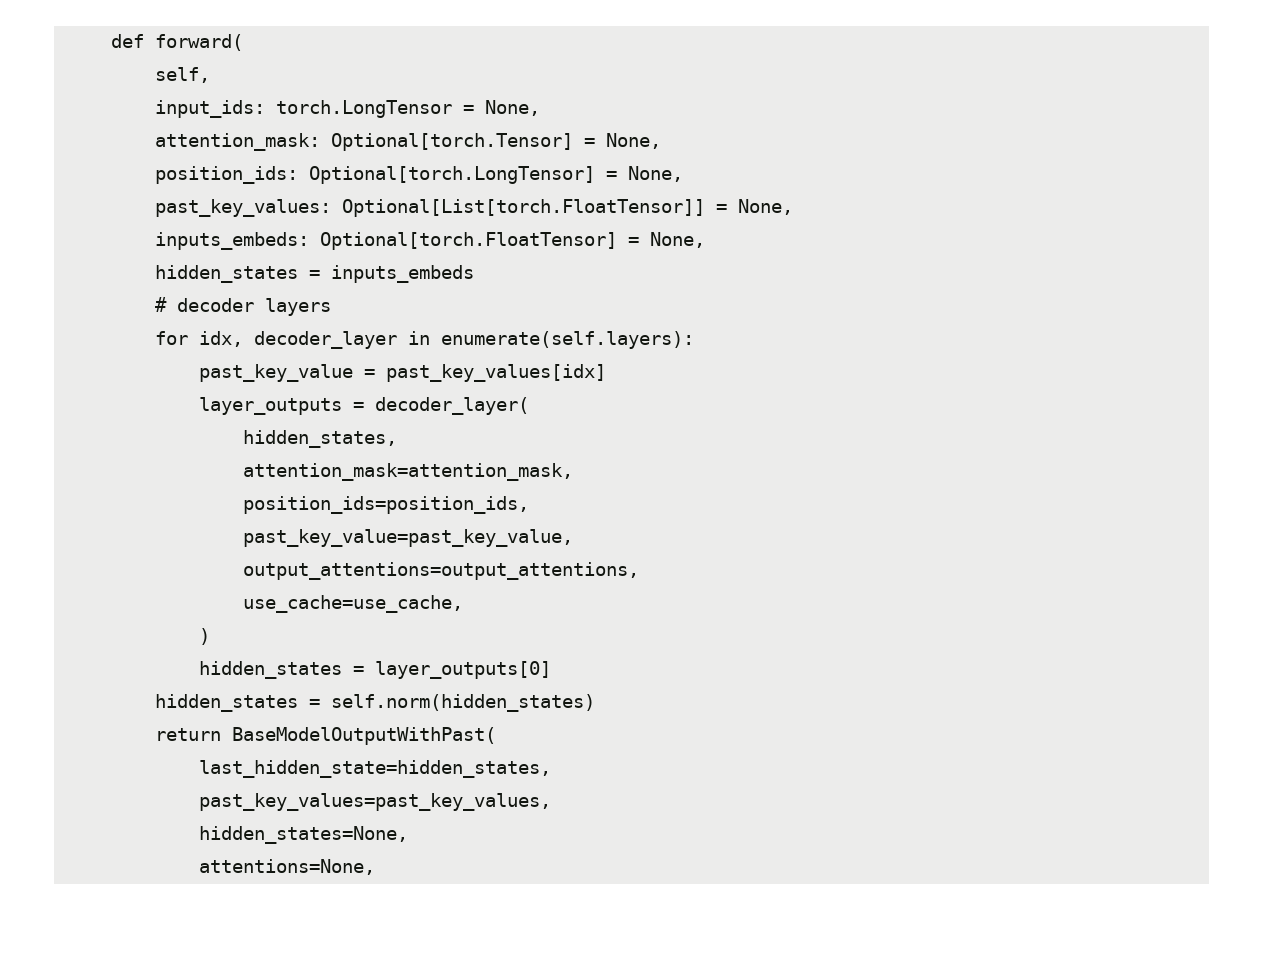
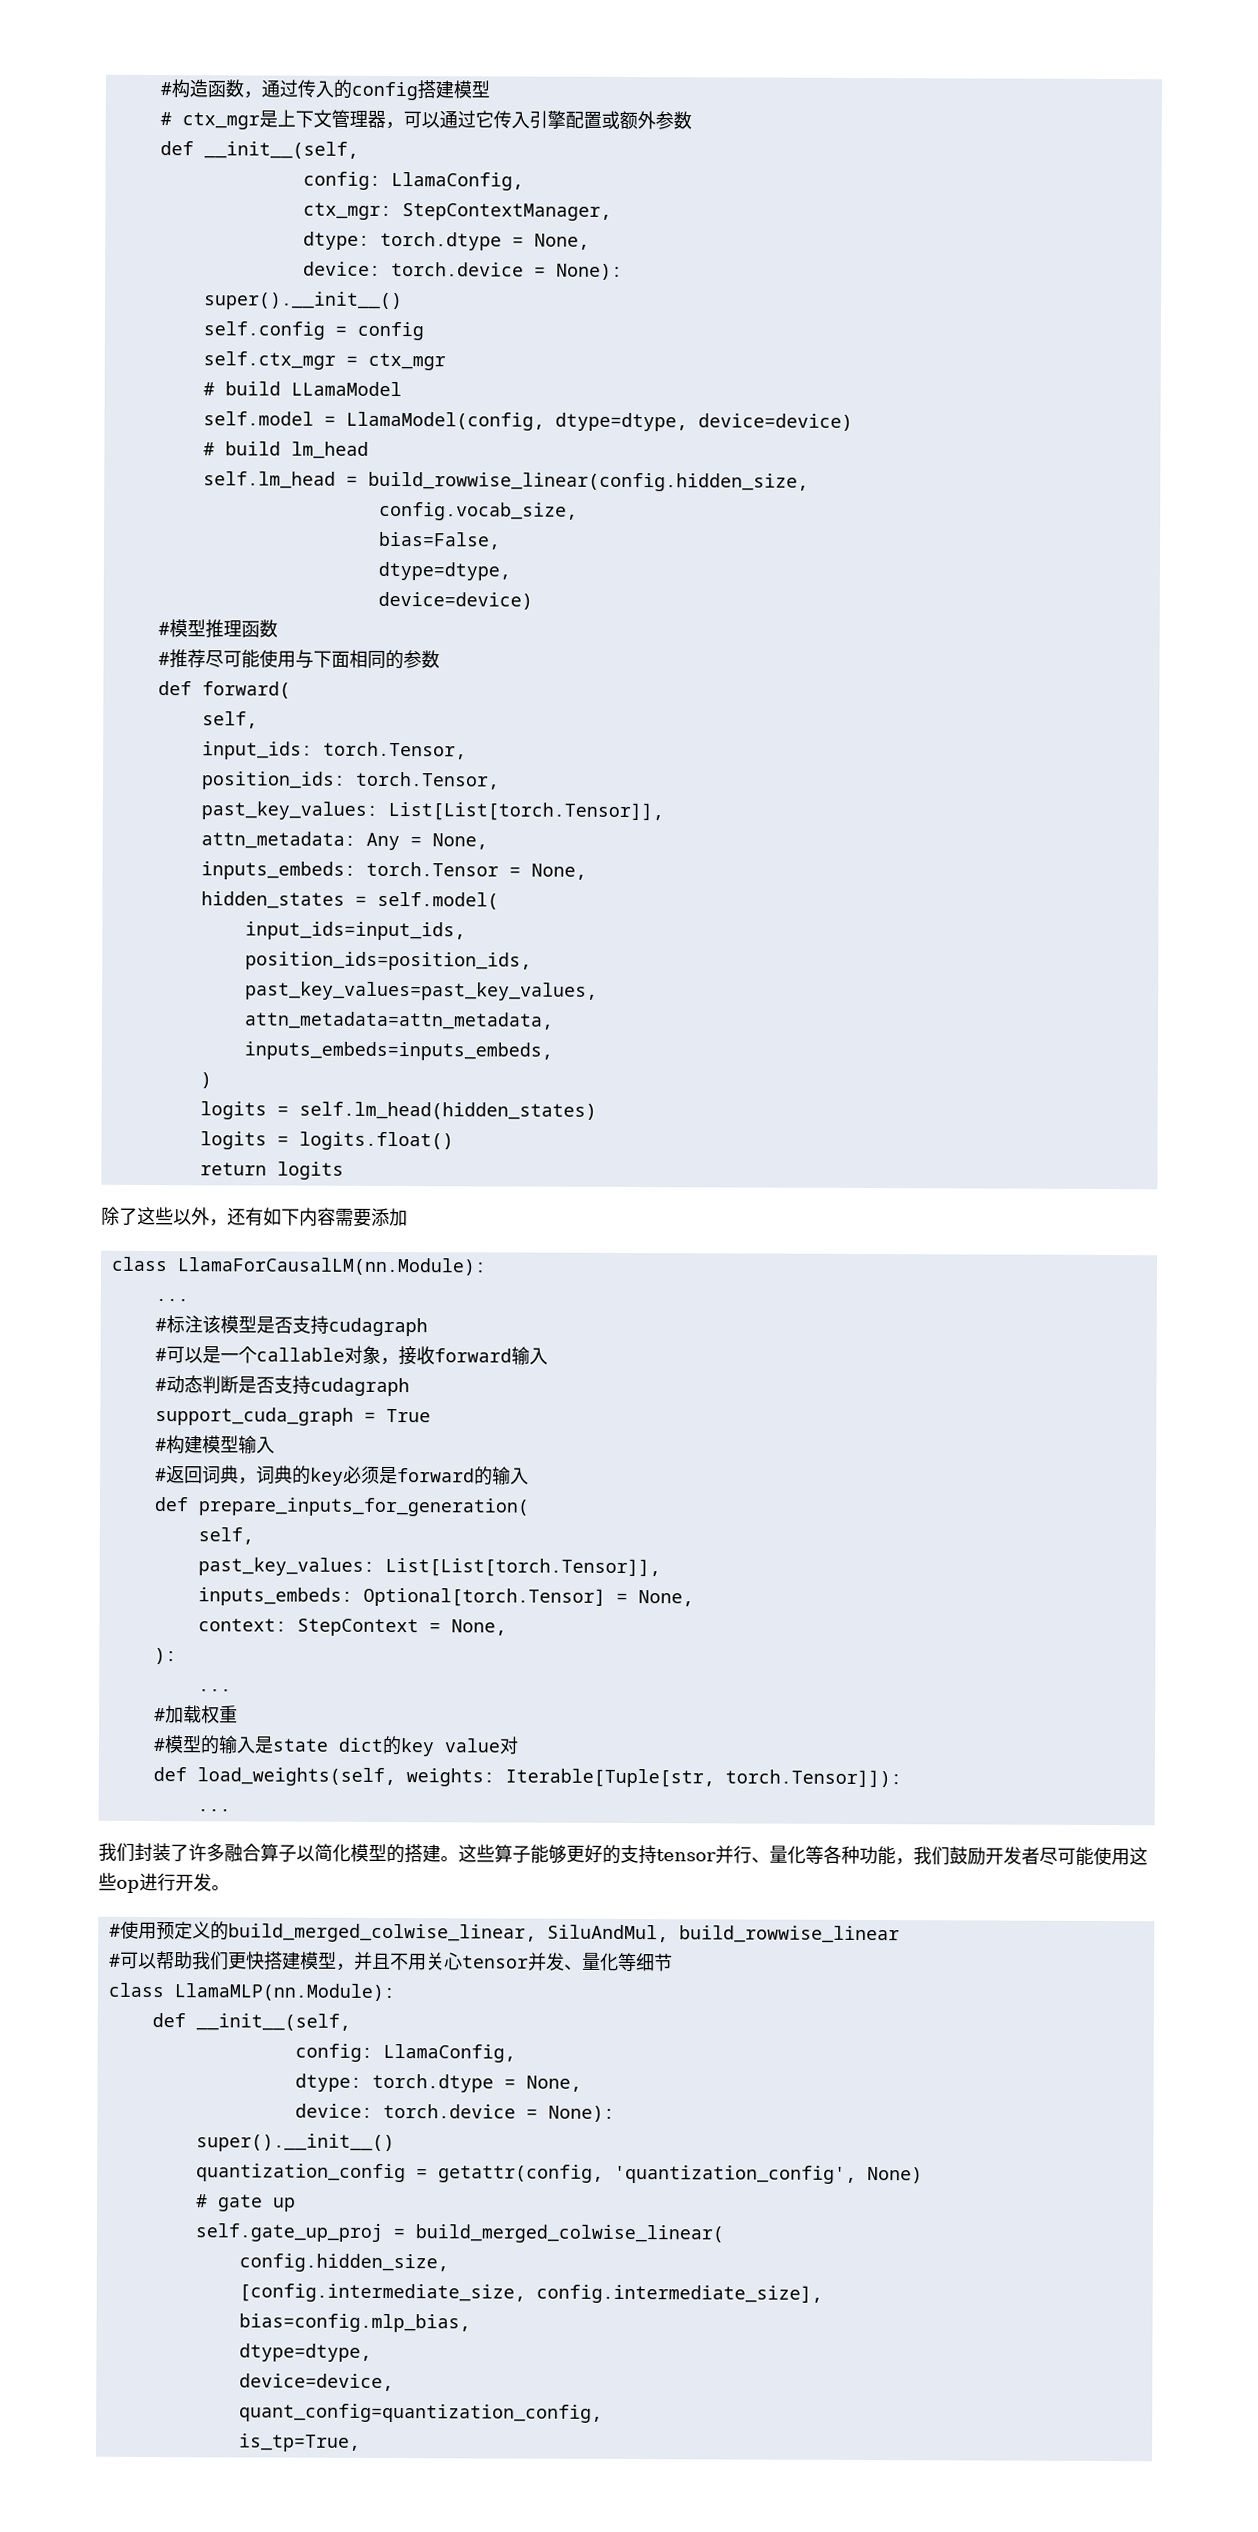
[110,34,243,51] [154,67,210,83] [154,100,540,118] [154,133,661,151] [154,166,683,184] [154,199,705,217] def forward( // self, // input_ids: torch.LongTensor = None, // attention_mask: Optional[torch.Tensor] = None, // position_ids: Optional[torch.LongTensor] = None, // past_key_values: Optional[List[torch.FloatTensor]] -> [159,79,490,101] [159,109,692,130] [159,141,359,159] [302,171,524,191] [302,202,612,221] [302,231,590,251] [302,261,623,280] [203,291,403,311] [202,321,424,341] [202,351,446,371] [202,381,402,397] [202,411,853,432] [202,441,369,459] [202,471,809,492] [378,501,578,521] [378,531,501,550] [377,561,511,581] [377,591,533,610] [157,619,278,639] [157,649,440,670] [157,681,291,699] [201,711,258,729] [201,741,467,760] [200,771,500,790] [200,801,664,822] [200,831,400,851] #构造函数，通过传入的config搭建模型 // # ctx_mgr是上下文管理器，可以通过它传入引擎配置或额外参数 // def __init__(self, // config: LlamaConfig, // ctx_mgr: StepContextManager, // dtype: torch.dtype = None, // device: torch.device = None): // super().__init__() // self.config = config // self.ctx_mgr = ctx_mgr // # build LLamaModel // self.model = LlamaModel(config, dtype=dtype, device=device) // # build lm_head // self.lm_head = build_rowwise_linear(config.hidden_size, // config.vocab_size, // bias=False, // dtype=dtype, // device=device) // #模型推理函数 // #推荐尽可能使用与下面相同的参数 // def forward( // self, // input_ids: torch.Tensor, // position_ids: torch.Tensor, // past_key_values: List[List[torch.Tensor]], // attn_metadata: Any
[319,232,617,250] Optional[torch.FloatTensor] -> [365,861,499,877] torch.Tensor
[330,265,474,283] [154,297,331,316] [154,331,694,349] [198,364,606,382] [198,397,529,415] [242,430,397,448] [242,463,573,481] [242,496,529,514] [242,529,573,547] [242,562,639,580] [242,595,463,613] [198,628,210,645] [198,661,551,679] [154,694,595,712] [154,727,496,745] [198,760,551,778] [198,793,551,811] [198,826,408,844] [198,859,375,875] inputs_embeds // # decoder layers // for idx, decoder_layer in enumerate(self.layers): // past_key_value = past_key_values[idx] // layer_outputs = decoder_layer( // hidden_states, // attention_mask=attention_mask, // position_ids=position_ids, // past_key_value=past_key_value, // output_attentions=output_attentions, // use_cache=use_cache, // ) // hidden_states = layer_outputs[0] // hidden_states = self.norm(hidden_states) // return BaseModelOutputWithPast( // last_hidden_state=hidden_states, // past_key_values=past_key_values, // hidden_states=None, // attentions=None, -> [376,891,499,910] [244,921,466,941] [244,951,532,971] [244,981,598,1001] [243,1011,554,1030] [243,1041,553,1061] [199,1072,212,1089] [199,1101,597,1120] [199,1131,454,1151] [199,1161,344,1180] [101,1206,408,1227] [110,1256,487,1276] [154,1298,189,1302] [154,1315,428,1337] [154,1345,548,1366] [154,1375,410,1397] [154,1407,431,1426] [154,1435,275,1455] [154,1465,529,1486] [153,1497,530,1517] [197,1527,254,1545] [197,1557,661,1578] [197,1587,694,1607] [197,1618,507,1637] [153,1648,177,1665] [197,1688,232,1692] [153,1705,238,1724] [152,1735,519,1757] [152,1767,902,1788] [196,1808,231,1812] [98,1842,1148,1866] [98,1872,230,1893] [108,1920,900,1944] [108,1951,673,1972] [107,1982,395,2002] [151,2013,351,2031] [294,2043,516,2063] [294,2073,582,2093] [294,2103,615,2122] [195,2133,395,2153] [195,2163,923,2184] [195,2194,296,2212] [194,2223,724,2244] [238,2253,449,2273] [238,2283,823,2304] [238,2313,471,2333] [238,2343,372,2362] [238,2373,394,2392] [238,2403,603,2423] [238,2433,361,2452] self.model( // input_ids=input_ids, // position_ids=position_ids, // past_key_values=past_key_values, // attn_metadata=attn_metadata, // inputs_embeds=inputs_embeds, // ) // logits = self.lm_head(hidden_states) // logits = logits.float() // return logits // 除了这些以外，还有如下内容需要添加 // class LlamaForCausalLM(nn.Module): // ... // #标注该模型是否支持cudagraph // #可以是一个callable对象，接收forward输入 // #动态判断是否支持cudagraph // support_cuda_graph = True // #构建模型输入 // #返回词典，词典的key必须是forward的输入 // def prepare_inputs_for_generation( // self, // past_key_values: List[List[torch.Tensor]], // inputs_embeds: Optional[torch.Tensor] = None, // context: StepContext = None, // ): // ... // #加载权重 // #模型的输入是state dict的key value对 // def load_weights(self, weights: Iterable[Tuple[str, torch.Tensor]]): // ... // 我们封装了许多融合算子以简化模型的搭建。这些算子能够更好的支持tensor并行、量化等各种功能，我们鼓励开发者尽可能使用这些op进行开发。 // #使用预定义的build_merged_colwise_linear, SiluAndMul, build_rowwise_linear // #可以帮助我们更快搭建模型，并且不用关心tensor并发、量化等细节 // class LlamaMLP(nn.Module): // def __init__(self, // config: LlamaConfig, // dtype: torch.dtype = None, // device: torch.device = None): // super().__init__() // quantization_config = getattr(config, 'quantization_config', None) // # gate up // self.gate_up_proj = build_merged_colwise_linear( // config.hidden_size, // [config.intermediate_size, config.intermediate_size], // bias=config.mlp_bias, // dtype=dtype, // device=device, // quant_config=quantization_config, // is_tp=True,

